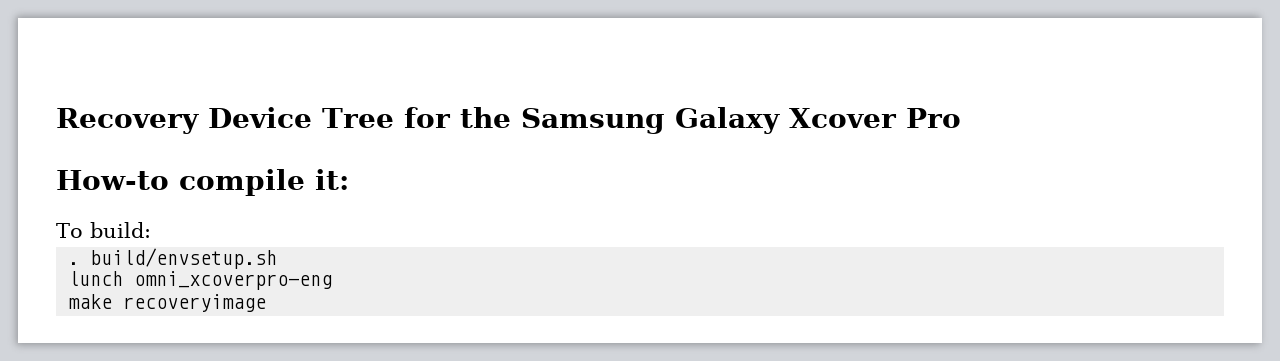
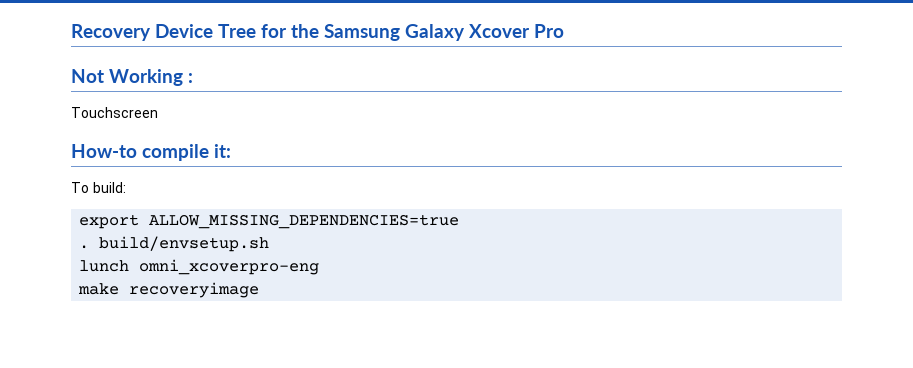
(961, 118) none -> [71,69,193,86] [71,107,158,118] // Not Working : // Touchscreen
(151, 230) none -> [79,214,460,229] // export ALLOW_MISSING_DEPENDENCIES=true

